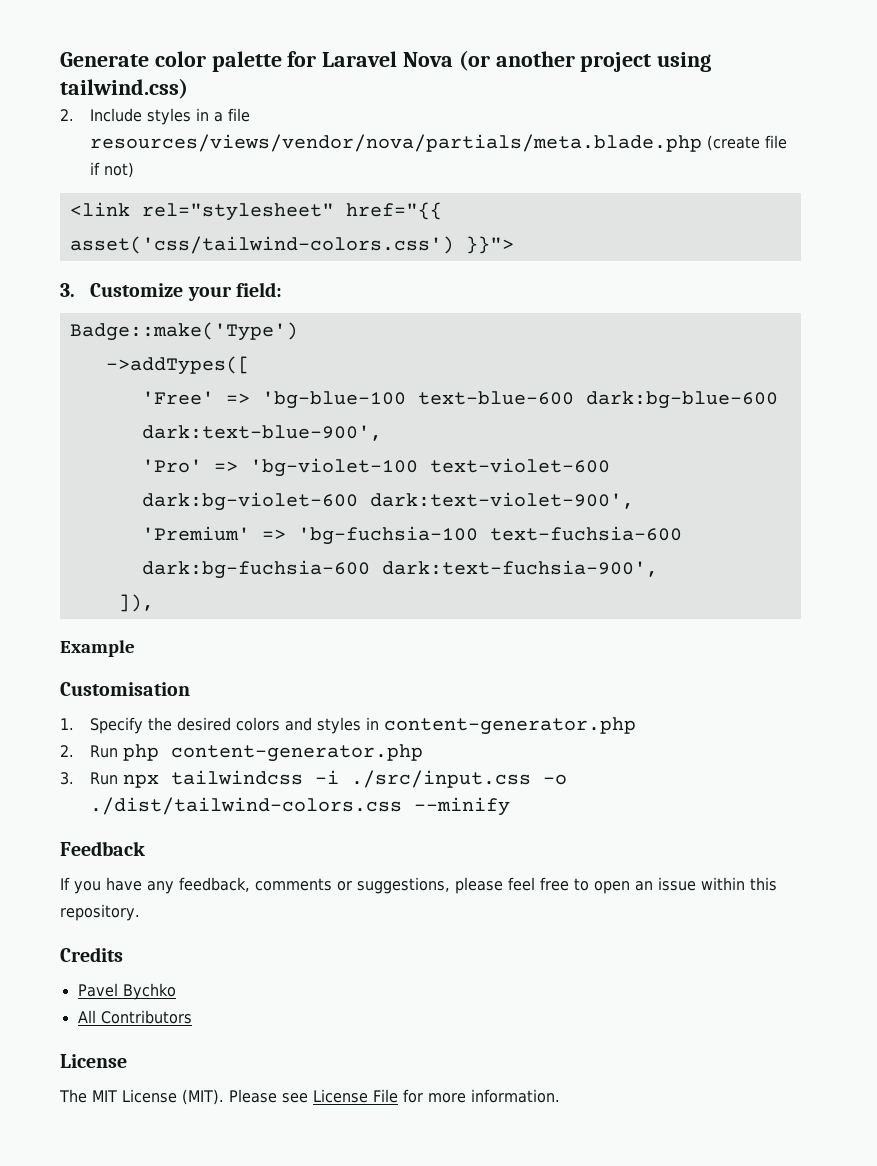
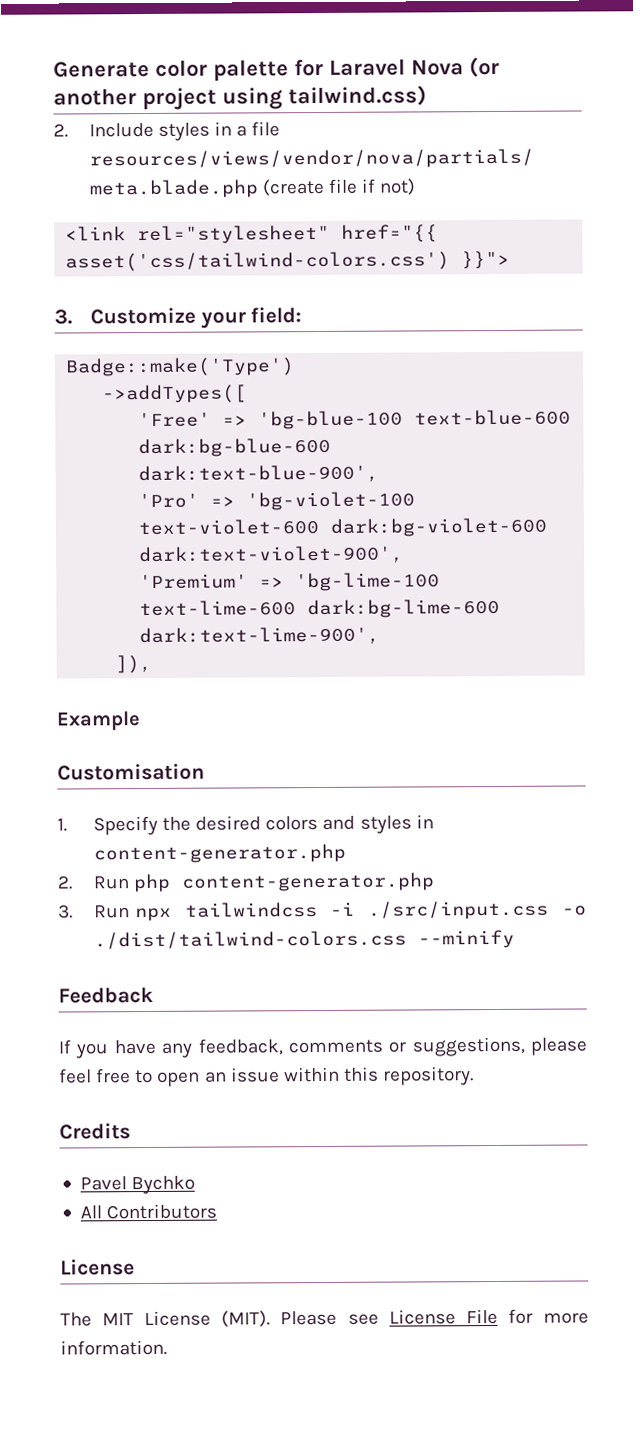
[297,526,682,545] [141,560,658,579] 'bg-fuchsia-100 text-fuchsia-600 dark:bg-fuchsia-600 dark:text-fuchsia-900', -> [295,572,441,592] [139,598,501,619] [139,626,381,646] 'bg-lime-100 text-lime-600 dark:bg-lime-600 dark:text-lime-900',

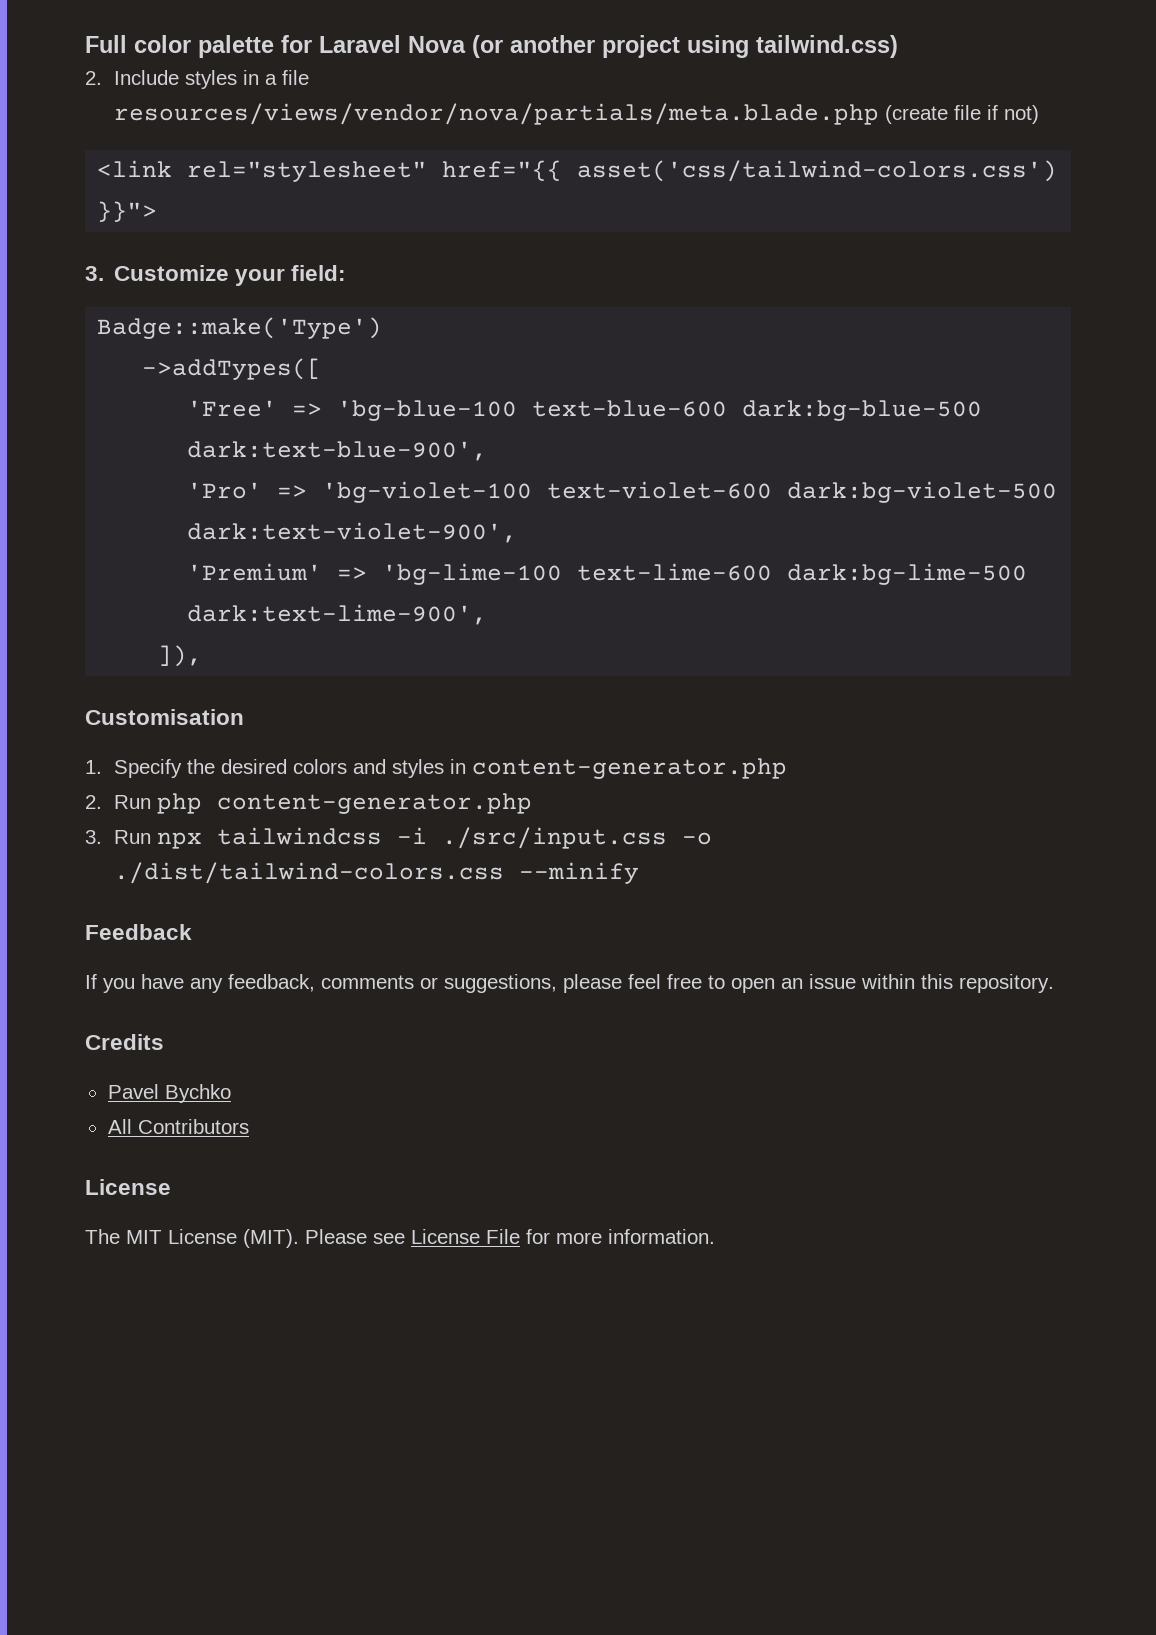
[53,60,150,78] Generate -> [85,35,127,53] Full
[138,437,332,458] dark:bg-blue-600 -> [742,400,983,421] dark:bg-blue-500
[330,517,548,537] dark:bg-violet-600 -> [787,481,1058,503] dark:bg-violet-500
[307,598,501,619] dark:bg-lime-600 -> [787,563,1028,585] dark:bg-lime-500
[56,711,141,731] // Example -> (203, 656) none

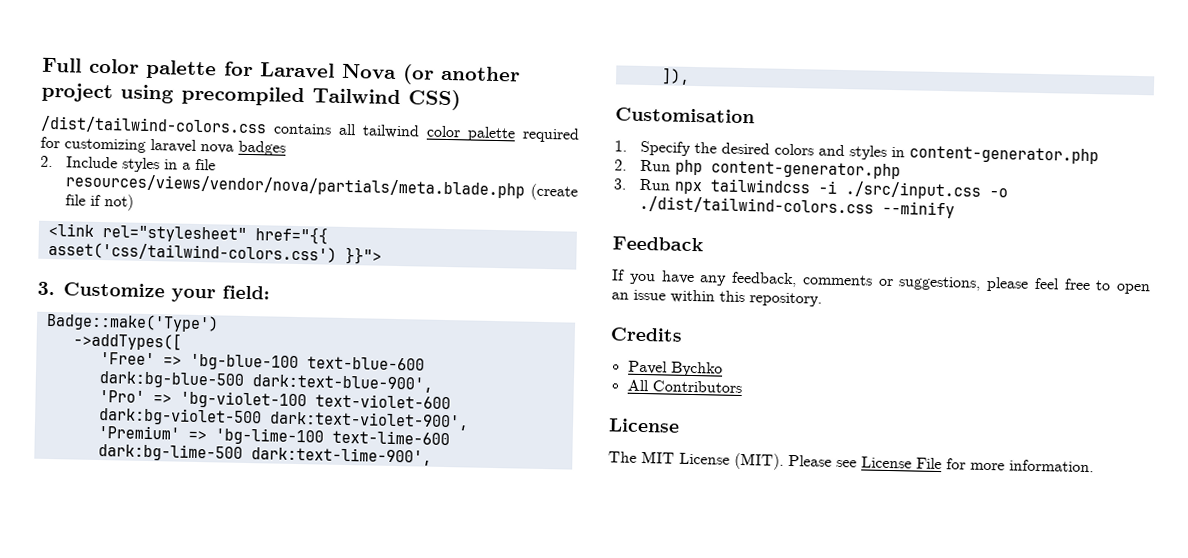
[756,35,898,58] tailwind.css) -> [181,85,461,111] [40,115,580,143] [40,136,286,156] precompiled Tailwind CSS) // /dist/tailwind-colors.css contains all tailwind color palette required for customizing laravel nova badges

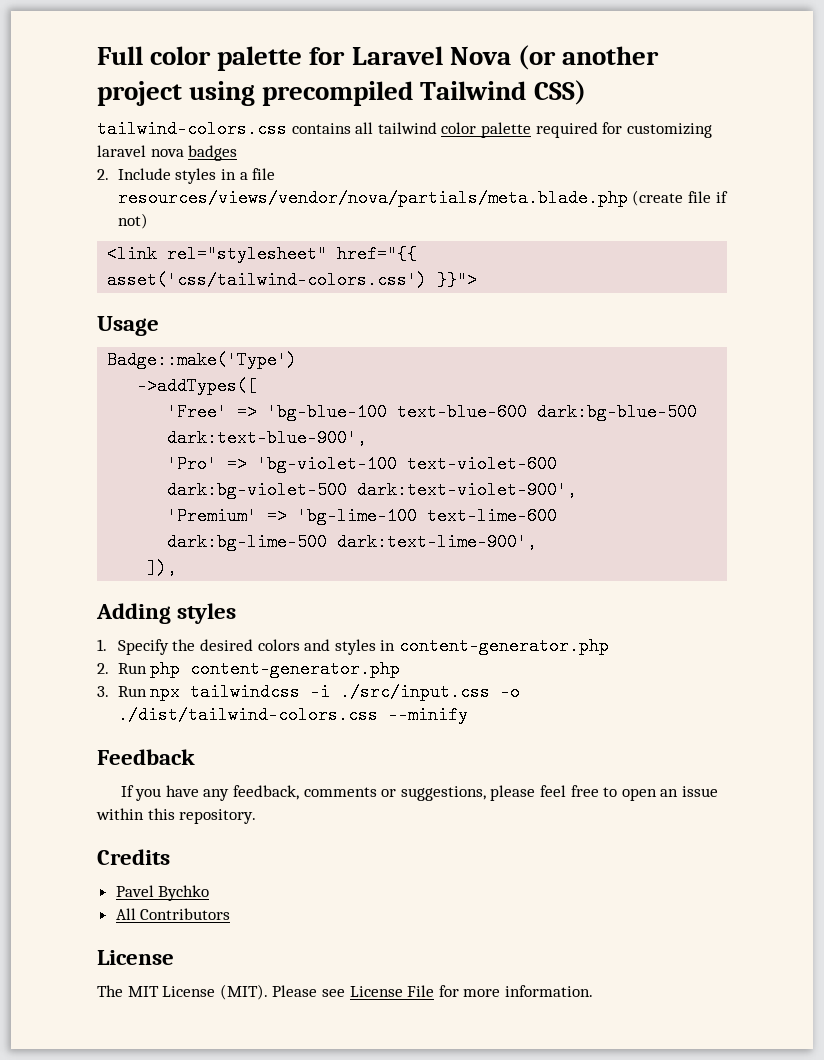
[40,115,267,136] /dist/tailwind-colors.css -> [97,120,287,138] tailwind-colors.css
[37,281,271,303] 3. Customize your field: -> [97,316,159,336] Usage
[615,107,755,124] Customisation -> [96,603,237,624] Adding styles

